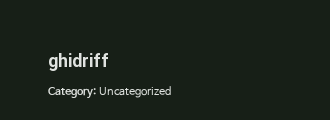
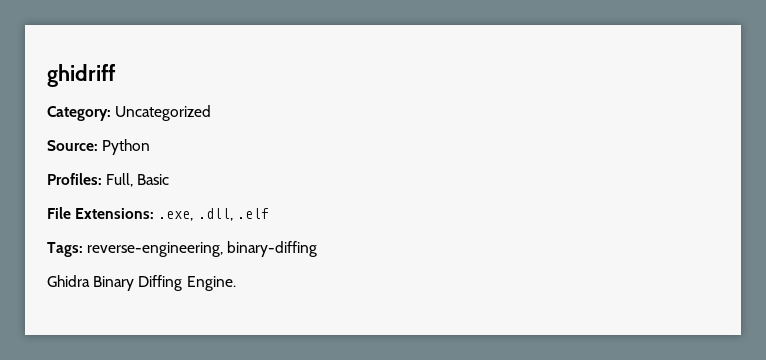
(171, 92) none -> [47,139,151,155] [47,173,170,187] [47,207,269,221] [47,241,318,257] [47,275,236,291] // Source: Python // Profiles: Full, Basic // File Extensions: .exe, .dll, .elf // Tags: reverse-engineering, binary-diffing // Ghidra Binary Diffing Engine.

